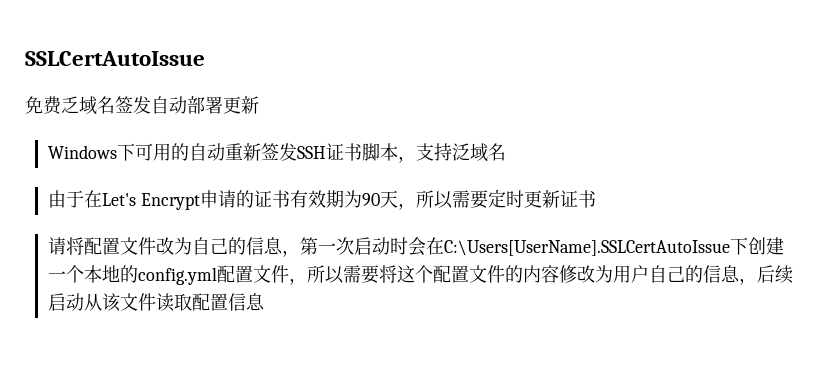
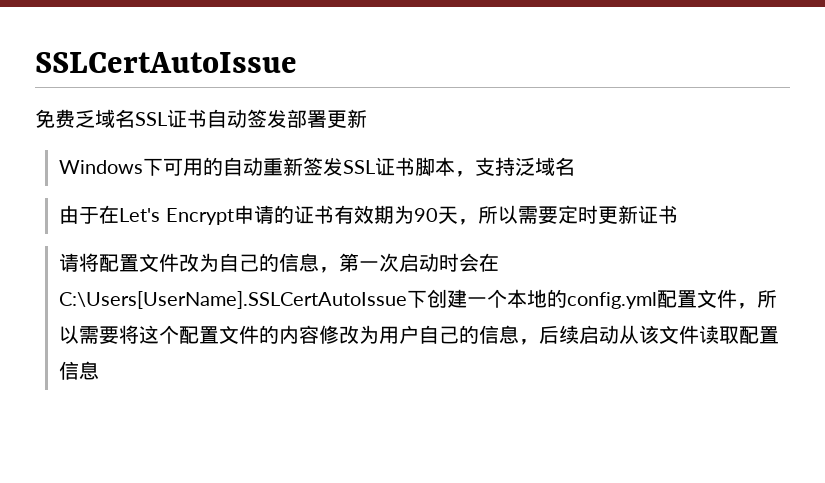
[115,96,187,114] 签发自动 -> [135,109,287,128] SSL证书自动签发
[296,146,326,159] SSH -> [343,160,376,174] SSL

